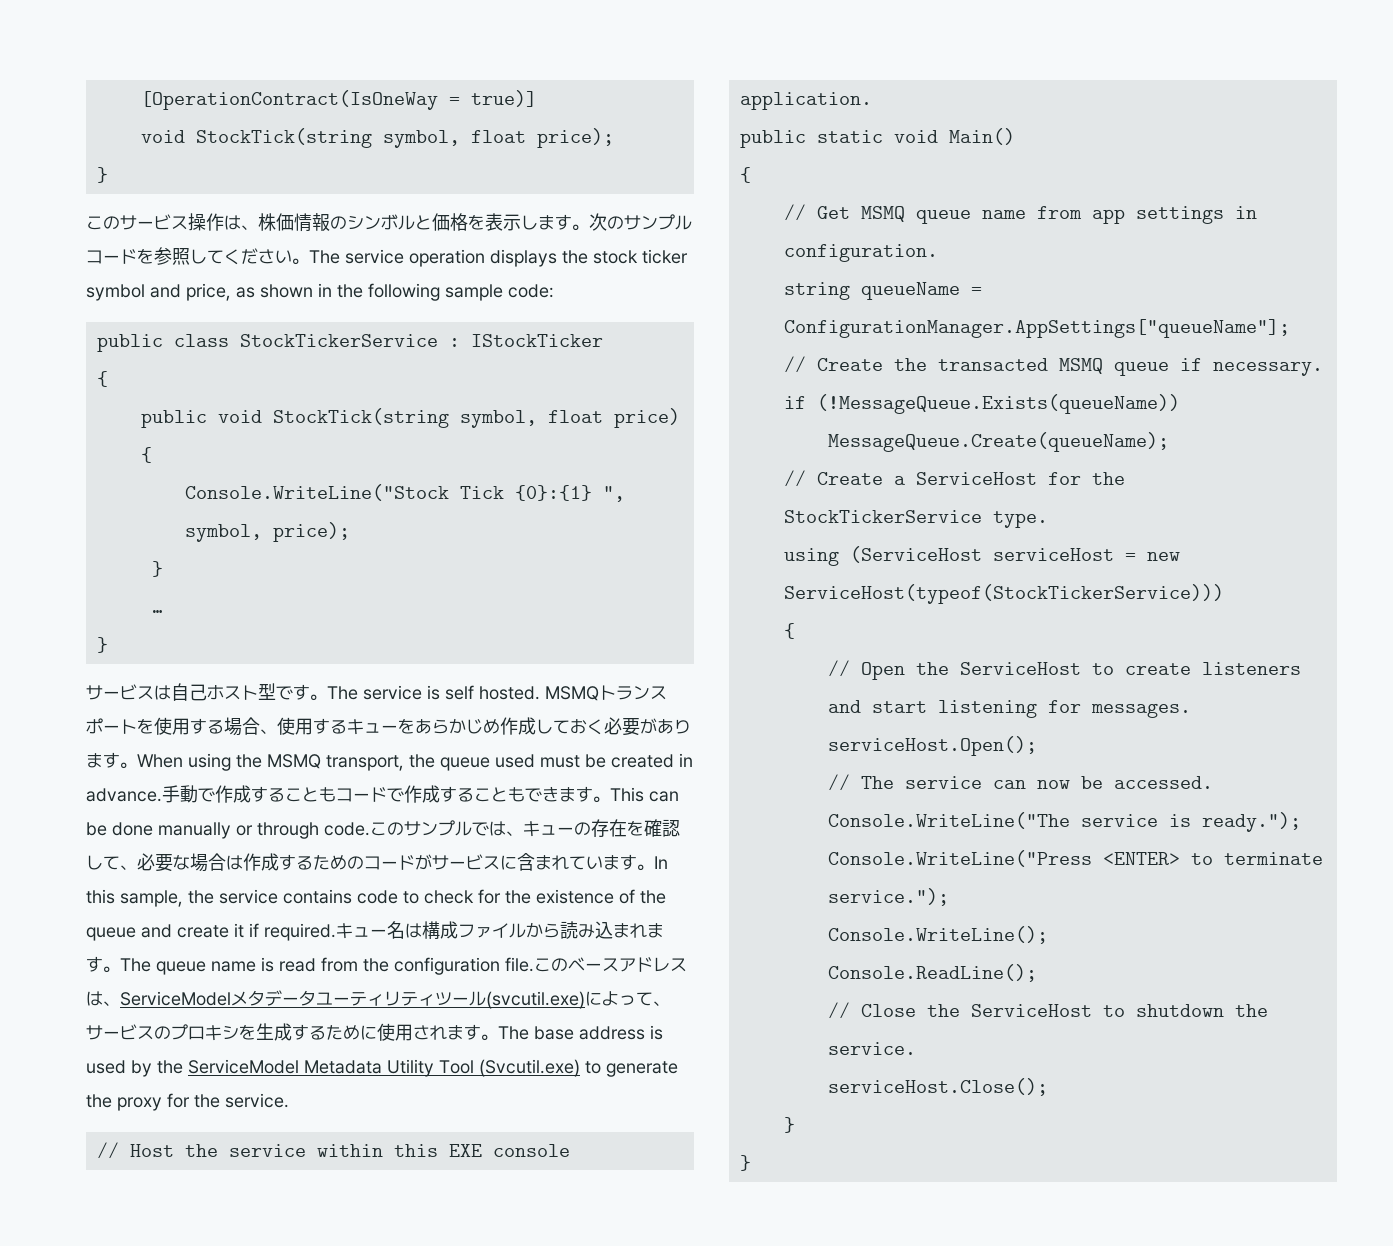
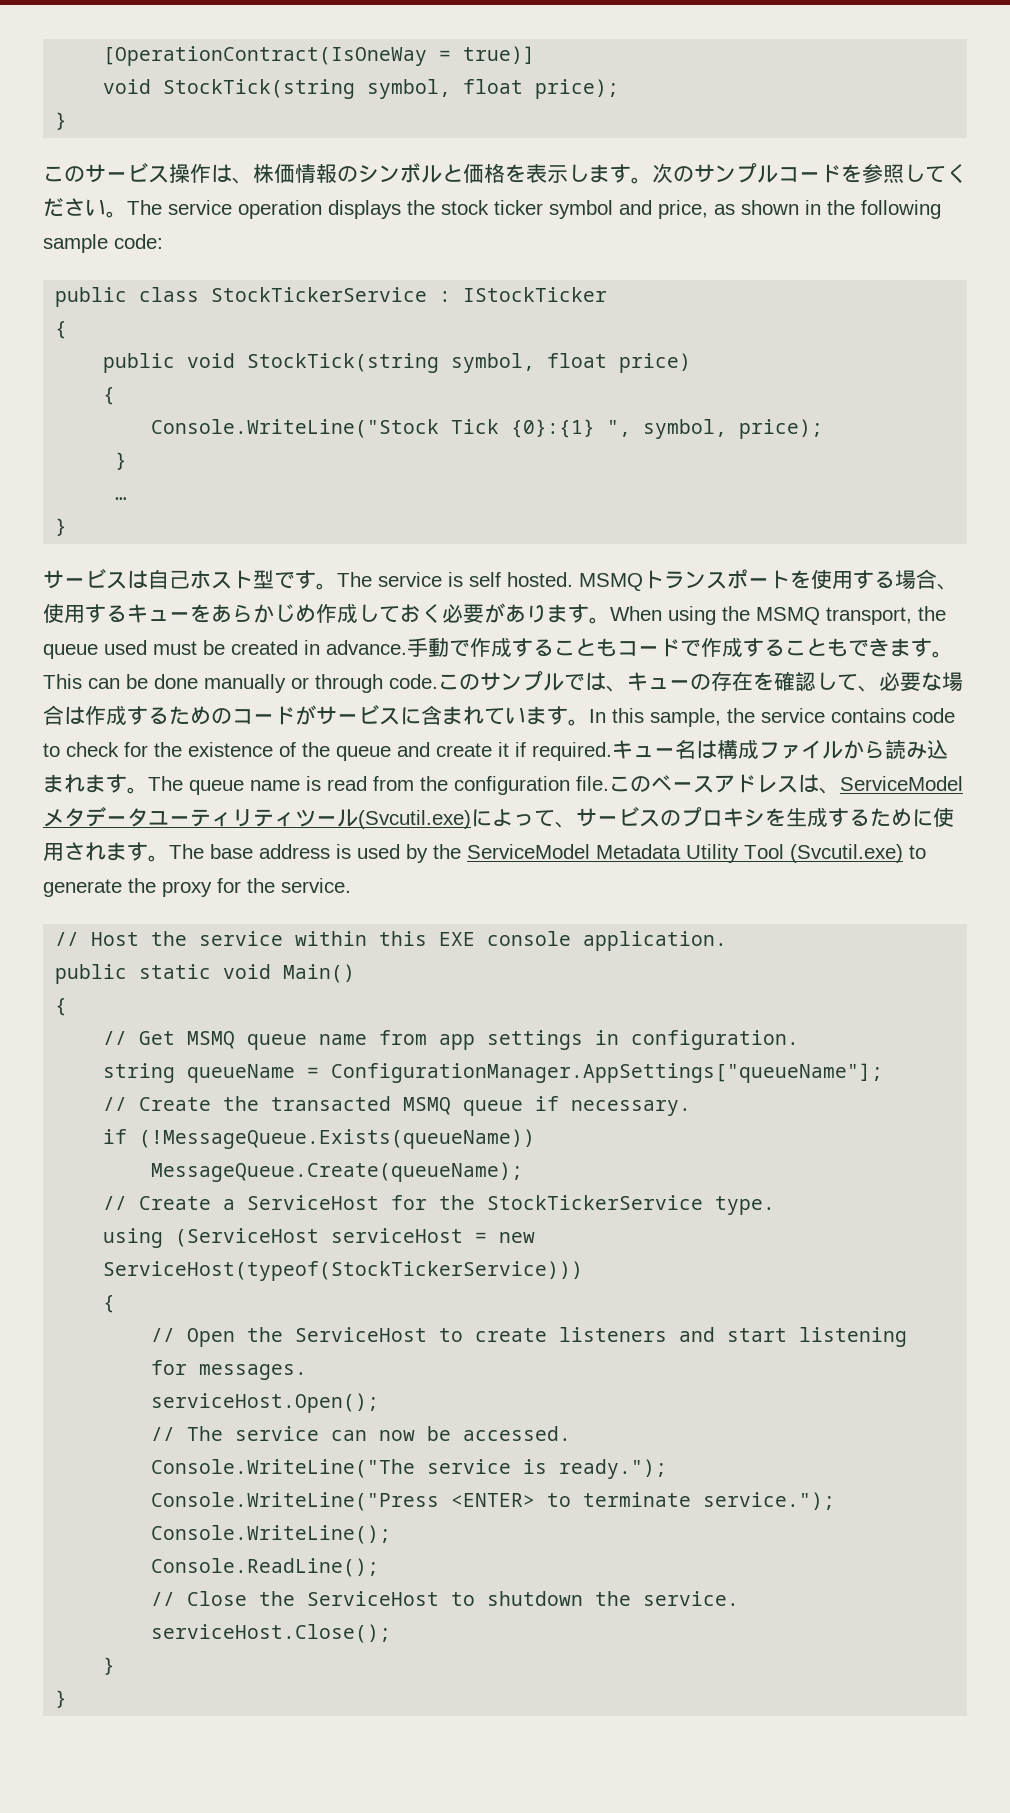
[486,991,585,1009] (svcutil.exe) -> [358,810,471,829] (Svcutil.exe)

